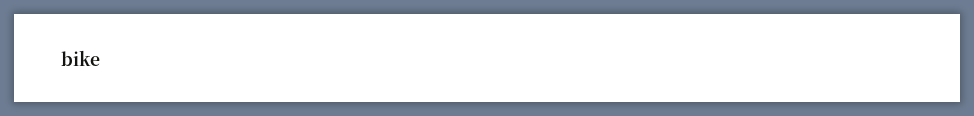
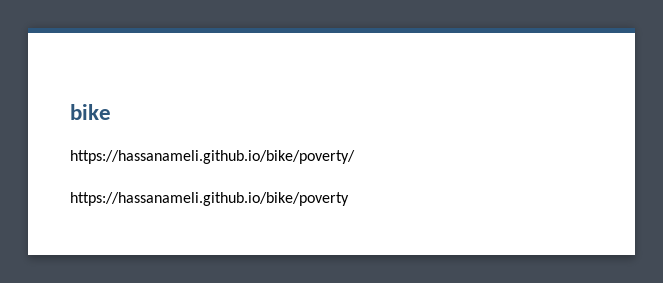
(100, 58) none -> [70,150,355,164] [70,192,349,206] // https://hassanameli.github.io/bike/poverty/ // https://hassanameli.github.io/bike/poverty

